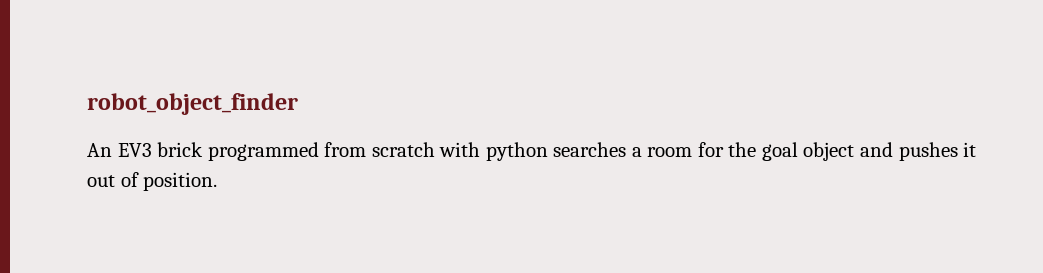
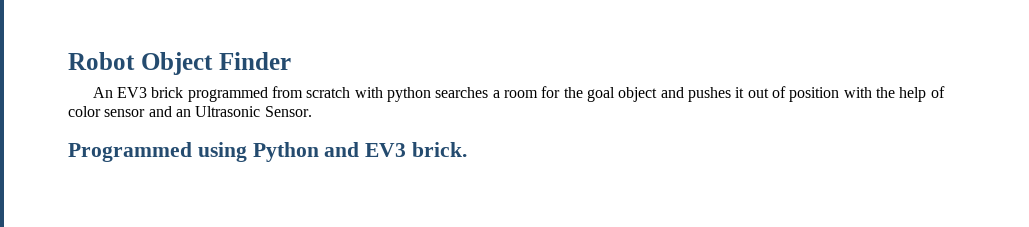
[87,93,298,115] robot_object_finder -> [68,52,291,75] Robot Object Finder
[143,172,218,191] position. -> [789,86,945,102] [68,106,312,117] [68,142,468,162] position with the help of color sensor and an Ultrasonic Sensor. // Programmed using Python and EV3 brick.

